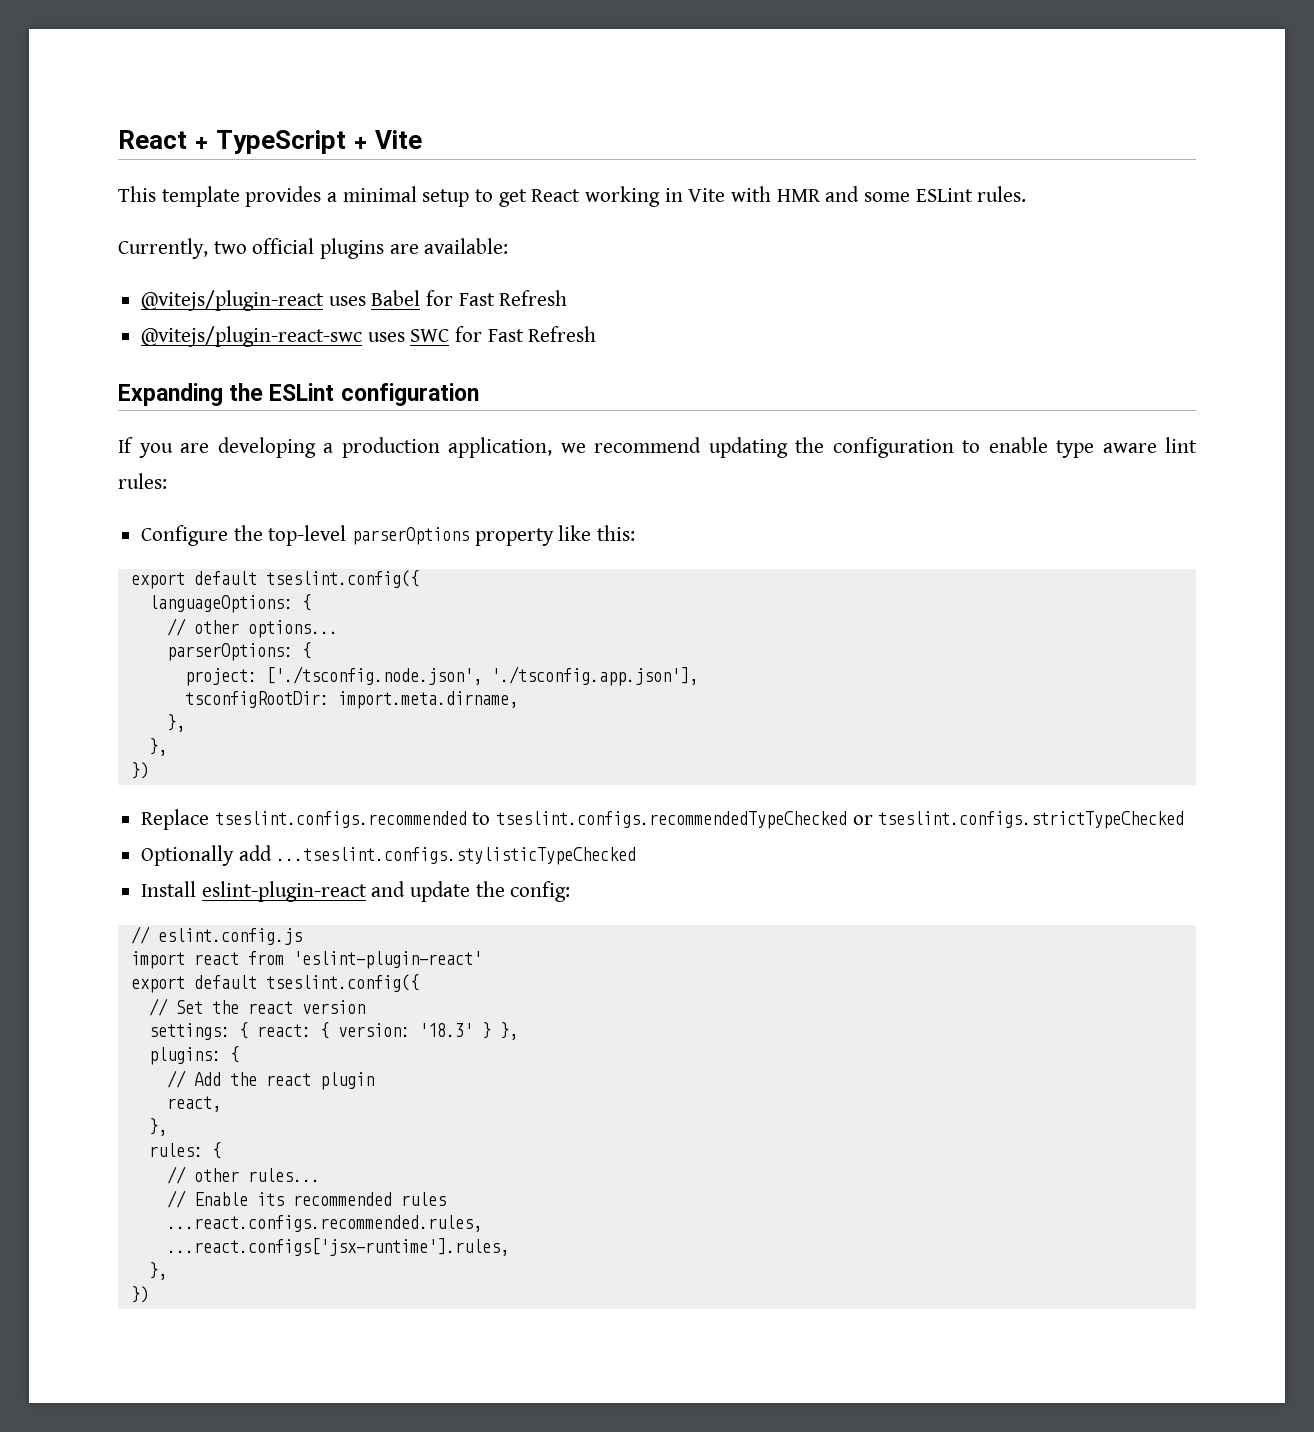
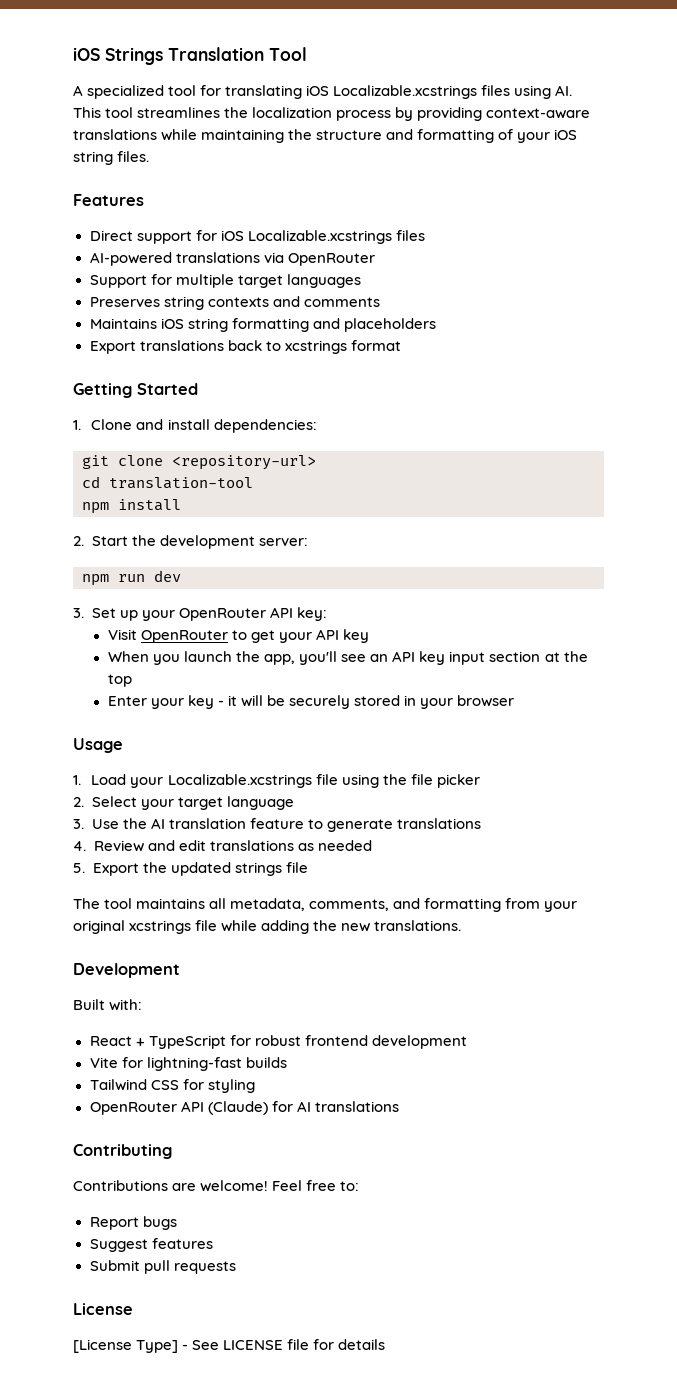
[118,130,423,154] [118,186,1027,207] [118,238,509,259] [141,290,568,311] [141,326,597,347] [118,383,479,406] [118,437,1197,458] [118,473,167,489] [141,525,636,546] [130,570,419,589] [148,594,311,613] [166,618,338,638] [166,642,311,661] [184,666,698,686] [184,691,518,709] [166,714,185,732] [148,738,167,756] [130,762,149,779] [141,809,1185,830] [141,845,637,866] [141,881,571,902] [130,926,302,945] [130,951,482,969] [130,974,419,993] [148,998,365,1016] [148,1022,518,1040] [148,1046,239,1065] [166,1070,374,1090] [166,1096,221,1112] [148,1118,167,1136] [148,1142,221,1159] [166,1166,320,1184] [166,1190,446,1208] [166,1215,482,1232] [166,1238,509,1256] [148,1262,167,1280] [130,1286,149,1303] React + TypeScript + Vite // This template provides a minimal setup to get React working in Vite with HMR and some ESLint rules. // Currently, two official plugins are available: // @vitejs/plugin-react uses Babel for Fast Refresh // @vitejs/plugin-react-swc uses SWC for Fast Refresh // Expanding the ESLint configuration // If you are developing a production application, we recommend updating the configuration to enable type aware lint rules: // Configure the top-level parserOptions property like this: // export default tseslint.config({ // languageOptions: { // // other options... // parserOptions: { // project: ['./tsconfig.node.json', './tsconfig.app.json'], // tsconfigRootDir: import.meta.dirname, // }, // }, // }) // Replace tseslint.configs.recommended to tseslint.configs.recommendedTypeChecked or tseslint.configs.strictTypeChecked // Optionally add ...tseslint.configs.stylisticTypeChecked // Install eslint-plugin-react and update the config: // // eslint.config.js // import react from 'eslint-plugin-react' // export default tseslint.config({ // // Set the react version // settings: { react: { version: '18.3' } }, // plugins: { // // Add the react plugin // react, // }, // rules: { // // other rules... // // Enable its recommended rules // ...react.configs.recommended.rules, // ...react.configs['jsx-runtime'].rules, // }, // }) -> [73,47,307,65] [73,85,573,99] [73,107,591,121] [73,129,578,143] [73,151,150,165] [73,194,144,206] [89,230,425,244] [89,252,375,266] [89,274,361,288] [89,296,380,310] [89,318,436,332] [89,340,401,354] [73,383,198,398] [73,419,317,433] [82,455,316,470] [82,476,253,489] [82,499,181,514] [73,535,308,549] [82,570,181,586] [73,607,327,621] [107,629,370,643] [107,651,588,665] [107,674,132,687] [107,695,515,709] [73,738,123,753] [73,774,480,788] [73,796,294,810] [73,818,481,832] [73,840,372,852] [73,862,308,876] [73,898,578,912] [73,920,462,934] [73,963,180,978] [73,999,143,1011] [89,1035,467,1049] [89,1057,287,1071] [89,1079,255,1093] [89,1101,399,1115] [73,1144,172,1159] [73,1180,360,1192] [89,1216,177,1230] [89,1238,213,1252] [89,1260,236,1274] [73,1303,133,1315] [73,1339,386,1353] iOS Strings Translation Tool // A specialized tool for translating iOS Localizable.xcstrings files using AI. This tool streamlines the localization process by providing context-aware translations while maintaining the structure and formatting of your iOS string files. // Features // Direct support for iOS Localizable.xcstrings files // AI-powered translations via OpenRouter // Support for multiple target languages // Preserves string contexts and comments // Maintains iOS string formatting and placeholders // Export translations back to xcstrings format // Getting Started // 1. Clone and install dependencies: // git clone <repository-url> // cd translation-tool // npm install // 2. Start the development server: // npm run dev // 3. Set up your OpenRouter API key: // Visit OpenRouter to get your API key // When you launch the app, you'll see an API key input section at the top // Enter your key - it will be securely stored in your browser // Usage // 1. Load your Localizable.xcstrings file using the file picker // 2. Select your target language // 3. Use the AI translation feature to generate translations // 4. Review and edit translations as needed // 5. Export the updated strings file // The tool maintains all metadata, comments, and formatting from your original xcstrings file while adding the new translations. // Development // Built with: // React + TypeScript for robust frontend development // Vite for lightning-fast builds // Tailwind CSS for styling // OpenRouter API (Claude) for AI translations // Contributing // Contributions are welcome! Feel free to: // Report bugs // Suggest features // Submit pull requests // License // [License Type] - See LICENSE file for details

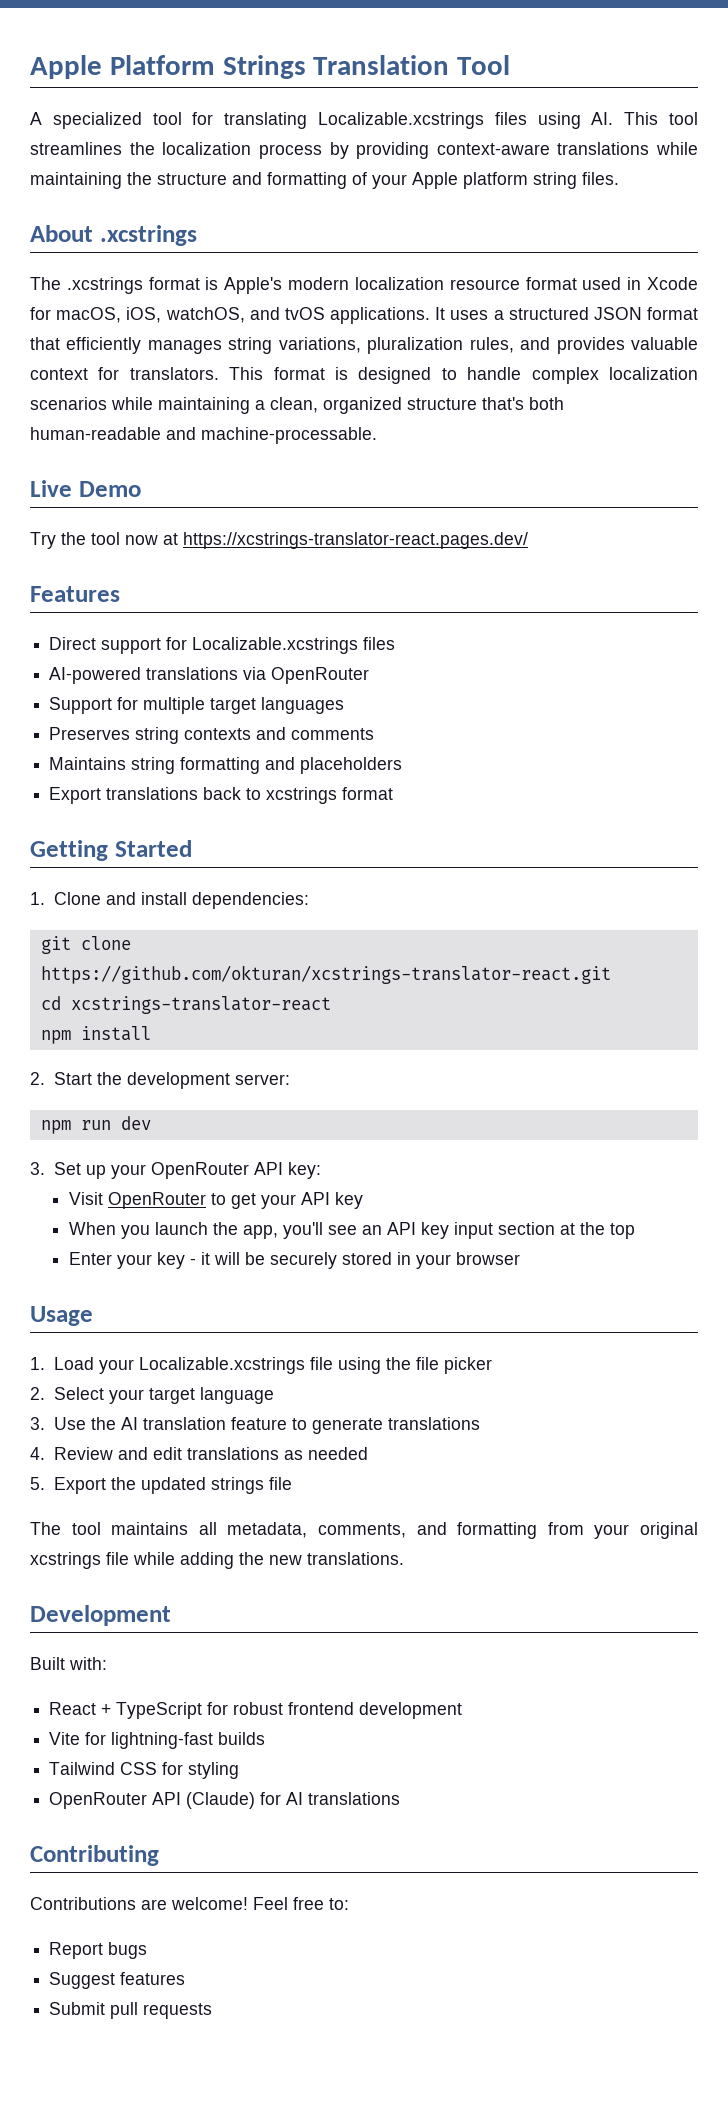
[73,47,100,61] iOS -> [30,55,215,79] Apple Platform
[306,85,330,96] iOS -> (308, 120) none
[554,129,578,140] iOS -> [412,172,528,189] Apple platform
(150, 156) none -> [30,225,197,246] [30,277,699,294] [30,307,698,324] [30,337,699,354] [30,367,698,384] [30,397,564,414] [30,427,377,444] [30,480,141,497] [30,532,528,549] // About .xcstrings // The .xcstrings format is Apple's modern localization resource format used in Xcode for macOS, iOS, watchOS, and tvOS applications. It uses a structured JSON format that efficiently manages string variations, pluralization rules, and provides valuable context for translators. This format is designed to handle complex localization scenarios while maintaining a clean, organized structure that's both human-readable and machine-processable. // Live Demo // Try the tool now at https://xcstrings-translator-react.pages.dev/
[220,230,244,241] iOS -> (188, 643) none
[160,318,184,329] iOS -> (127, 763) none
[172,455,316,470] <repository-url> -> [40,965,611,984] https://github.com/okturan/xcstrings-translator-react.git
[109,477,253,489] translation-tool -> [70,996,331,1014] xcstrings-translator-react
[73,1303,133,1315] [73,1339,386,1353] // License // [License Type] - See LICENSE file for details -> (213, 2011) none

